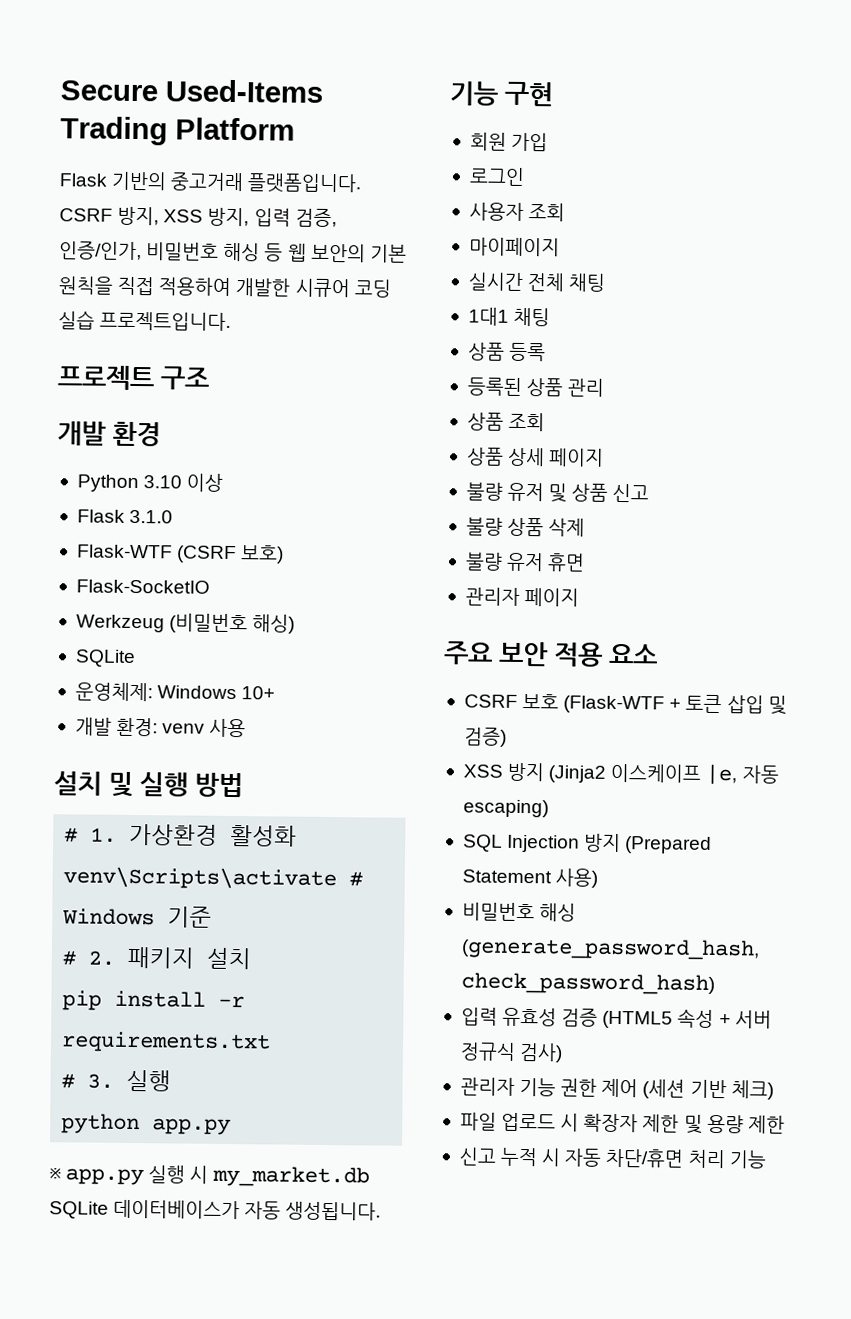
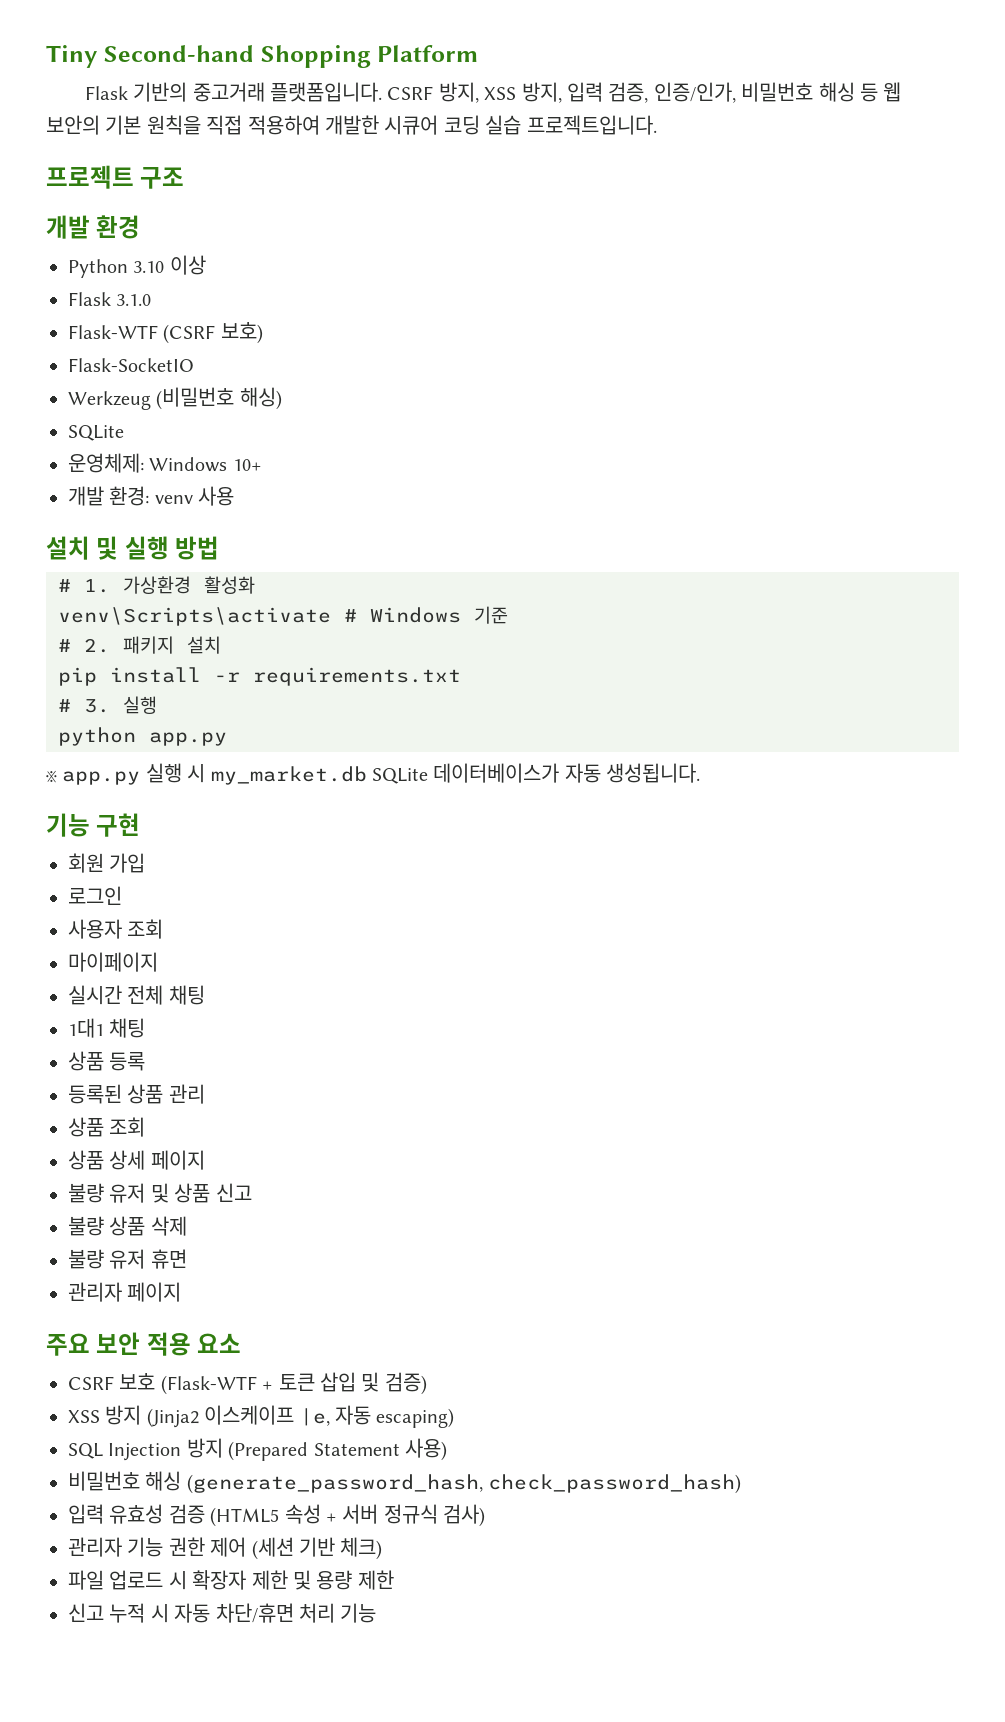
[60,79,323,103] [60,116,168,146] Secure Used-Items Trading -> [46,45,371,68] Tiny Second-hand Shopping

